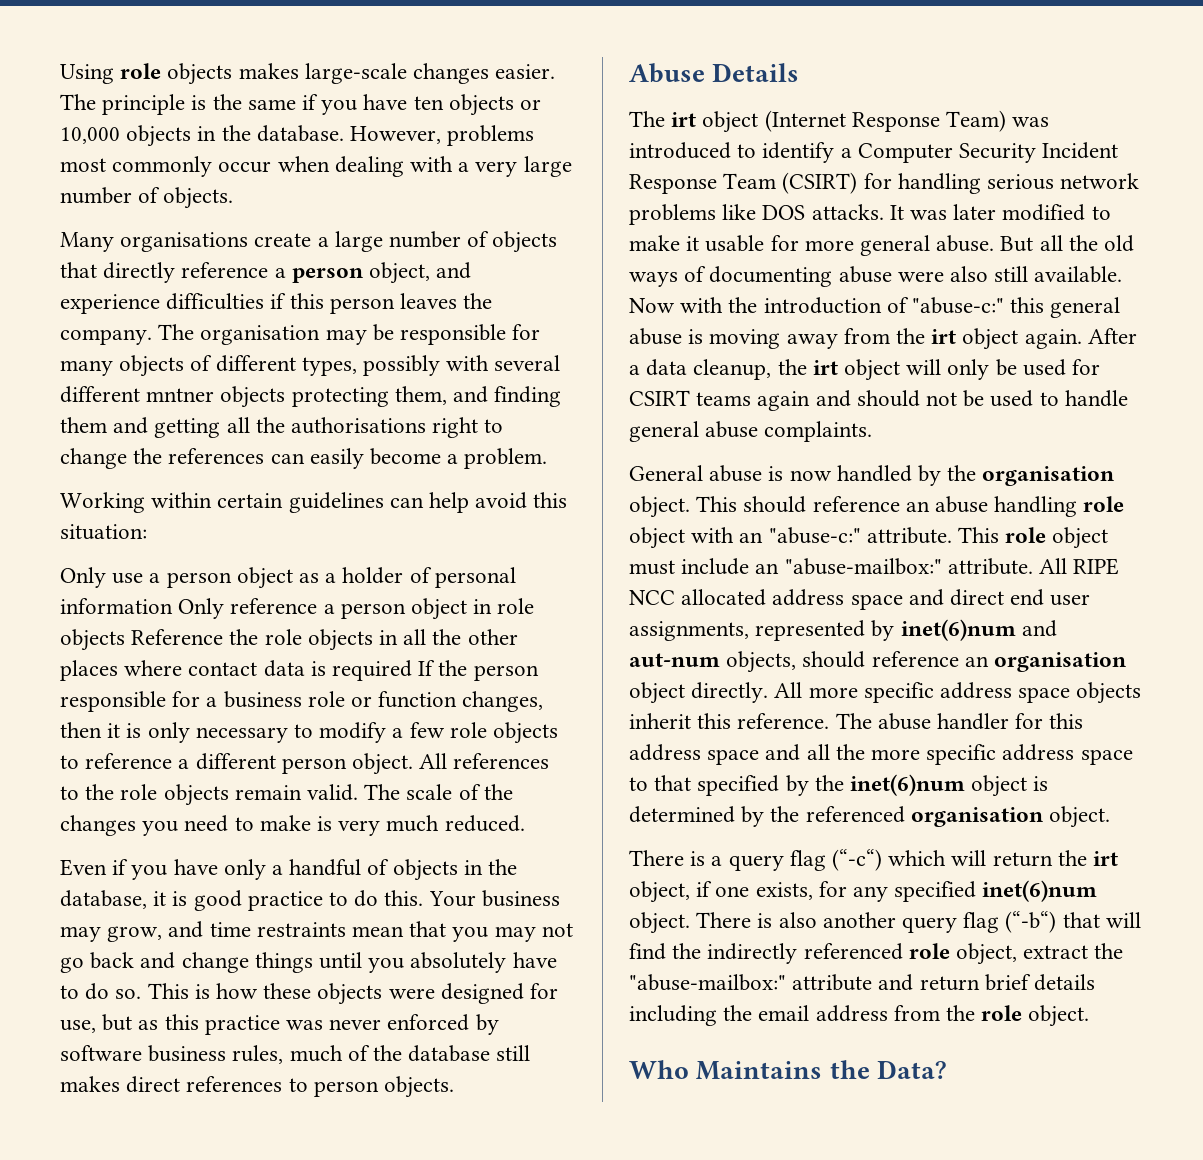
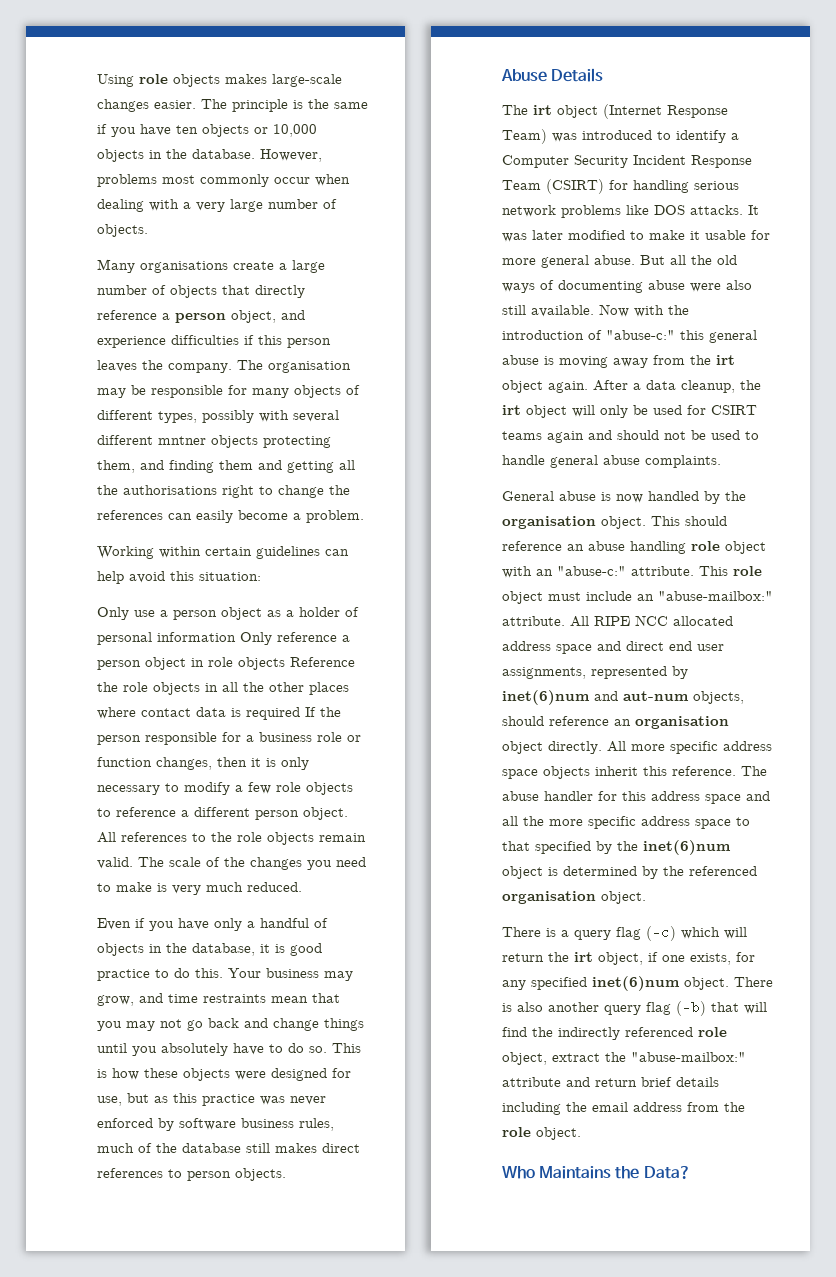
[832,849,883,871] (“-c“) -> [646,925,676,941] (-c)
[1005,911,1057,933] (“-b“) -> [676,1000,706,1016] (-b)

